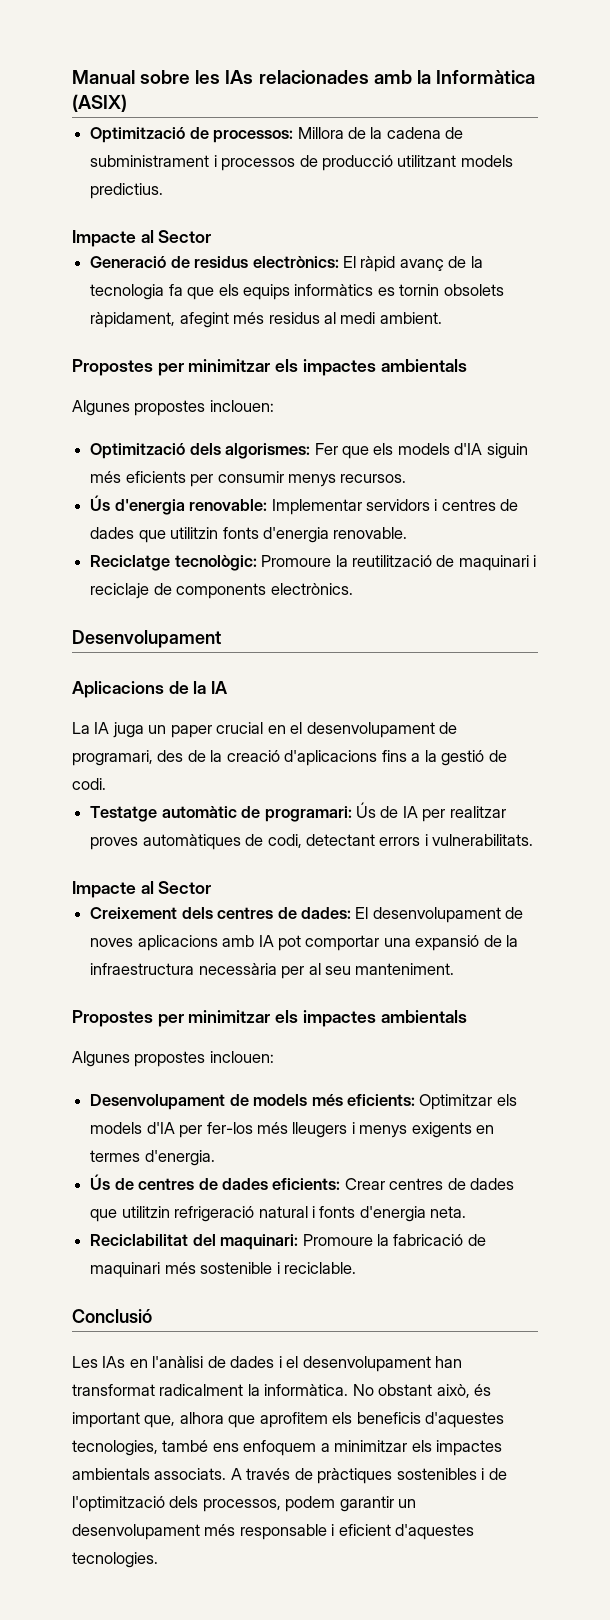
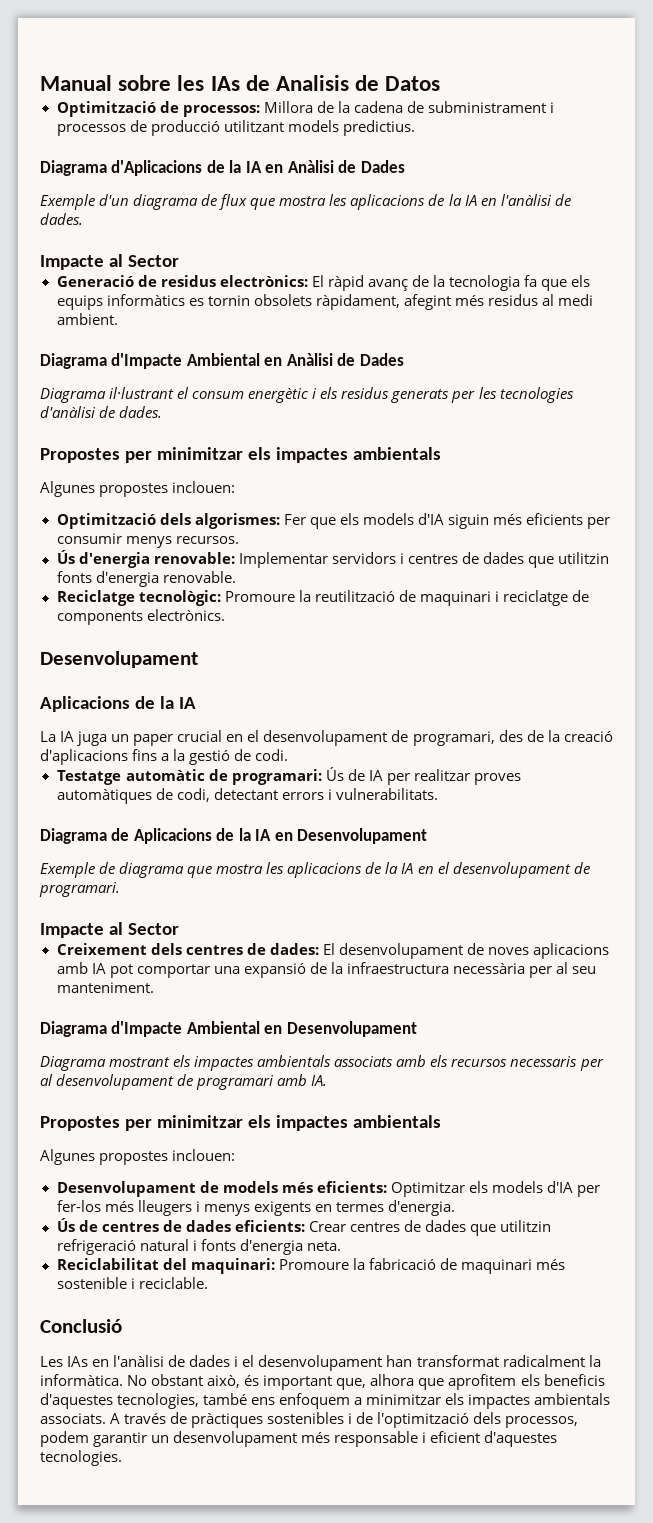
[258,70,535,84] [72,94,127,112] relacionades amb la Informàtica (ASIX) -> [245,75,441,91] de Analisis de Datos
(164, 191) none -> [40,160,405,176] [40,194,571,210] [40,213,83,225] // Diagrama d'Aplicacions de la IA en Anàlisi de Dades // Exemple d'un diagrama de flux que mostra les aplicacions de la IA en l'anàlisi de dades.
(442, 318) none -> [40,353,404,369] [40,387,574,403] [40,406,163,418] // Diagrama d'Impacte Ambiental en Anàlisi de Dades // Diagrama il·lustrant el consum energètic i els residus generats per les tecnologies d'anàlisi de dades.
[90,583,150,599] reciclaje -> [502,590,568,606] reciclatge
(534, 840) none -> [40,828,428,844] [40,862,590,878] [39,882,120,897] // Diagrama de Aplicacions de la IA en Desenvolupament // Exemple de diagrama que mostra les aplicacions de la IA en el desenvolupament de programari.
(455, 969) none -> [40,1021,417,1037] [40,1055,604,1071] [40,1074,328,1090] // Diagrama d'Impacte Ambiental en Desenvolupament // Diagrama mostrant els impactes ambientals associats amb els recursos necessaris per al desenvolupament de programari amb IA.

